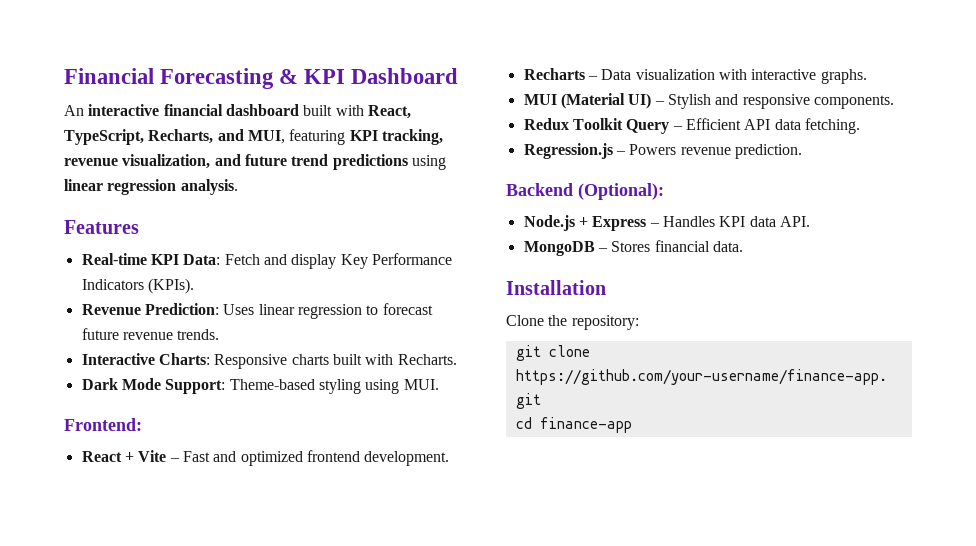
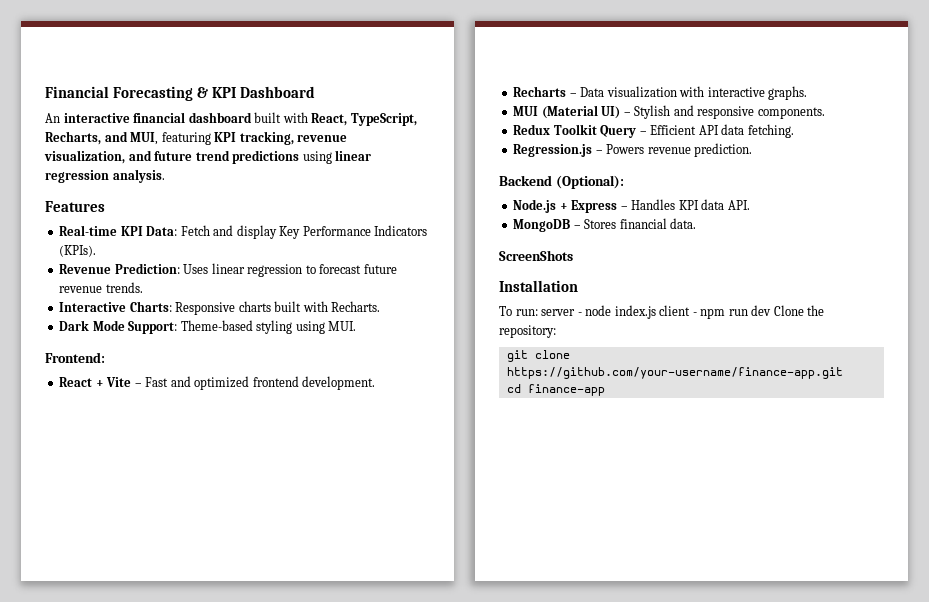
(743, 246) none -> [499,250,573,261] // ScreenShots
(606, 287) none -> [499,305,772,319] To run: server - node index.js client - npm run dev

